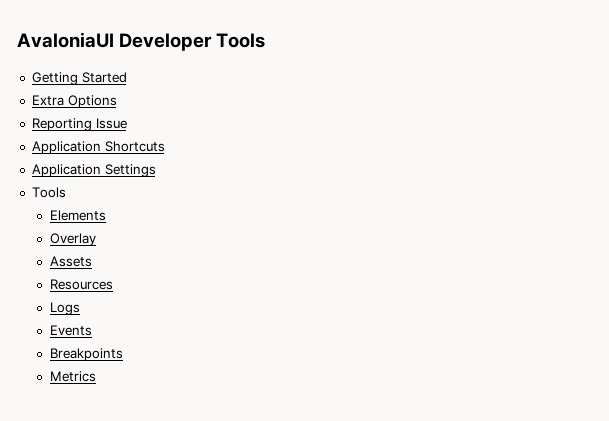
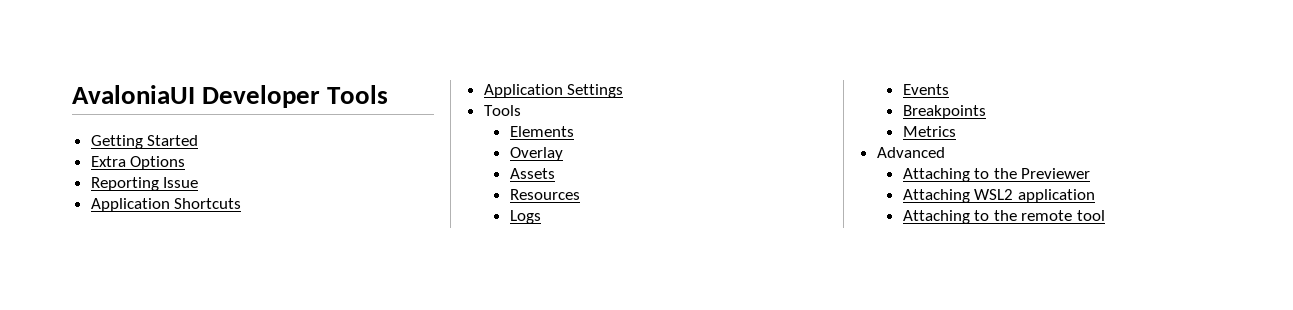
(96, 376) none -> [876,147,945,158] [902,168,1091,182] [902,189,1095,203] [902,210,1105,224] // Advanced // Attaching to the Previewer // Attaching WSL2 application // Attaching to the remote tool

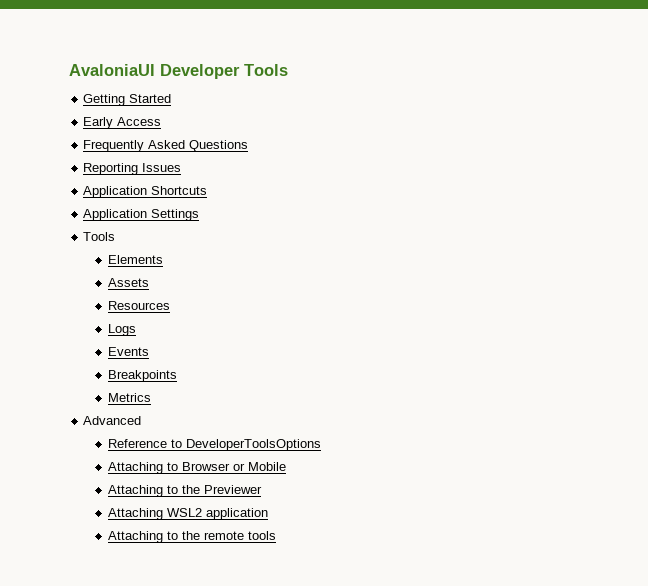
[90,156,186,170] Extra Options -> [83,117,162,129] [83,140,249,152] Early Access // Frequently Asked Questions
[163,177,199,188] Issue -> [142,163,182,172] Issues
[509,147,563,161] // Overlay -> (163, 259) none
(945, 152) none -> [107,439,321,451] [107,462,286,474] // Reference to DeveloperToolsOptions // Attaching to Browser or Mobile
[1076,210,1105,221] tool -> [247,531,276,540] tools

